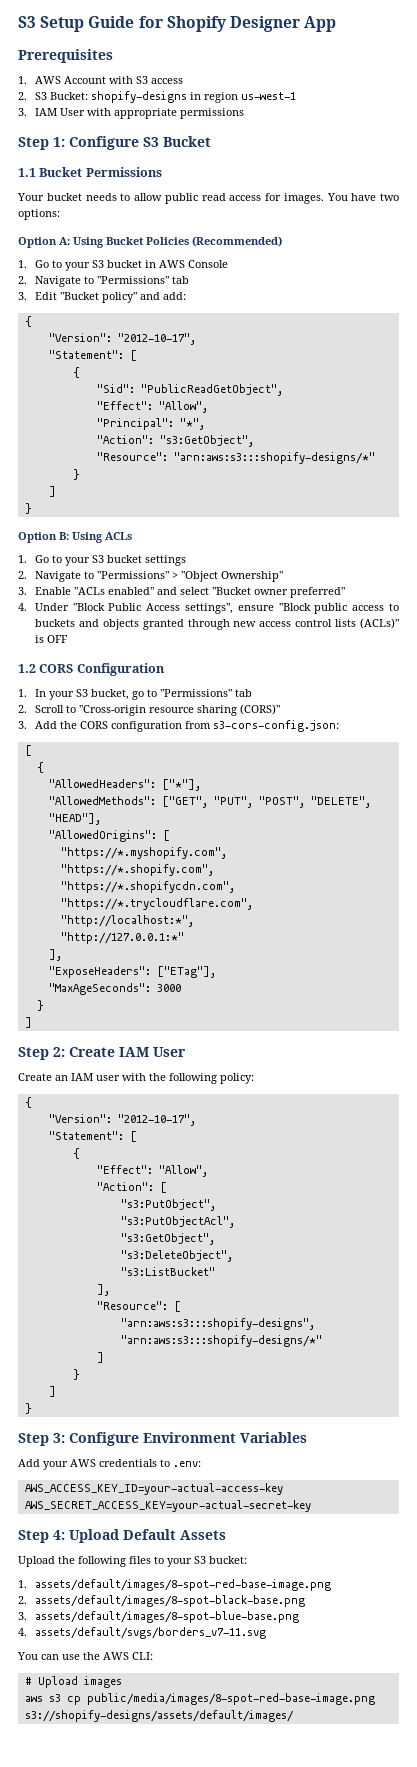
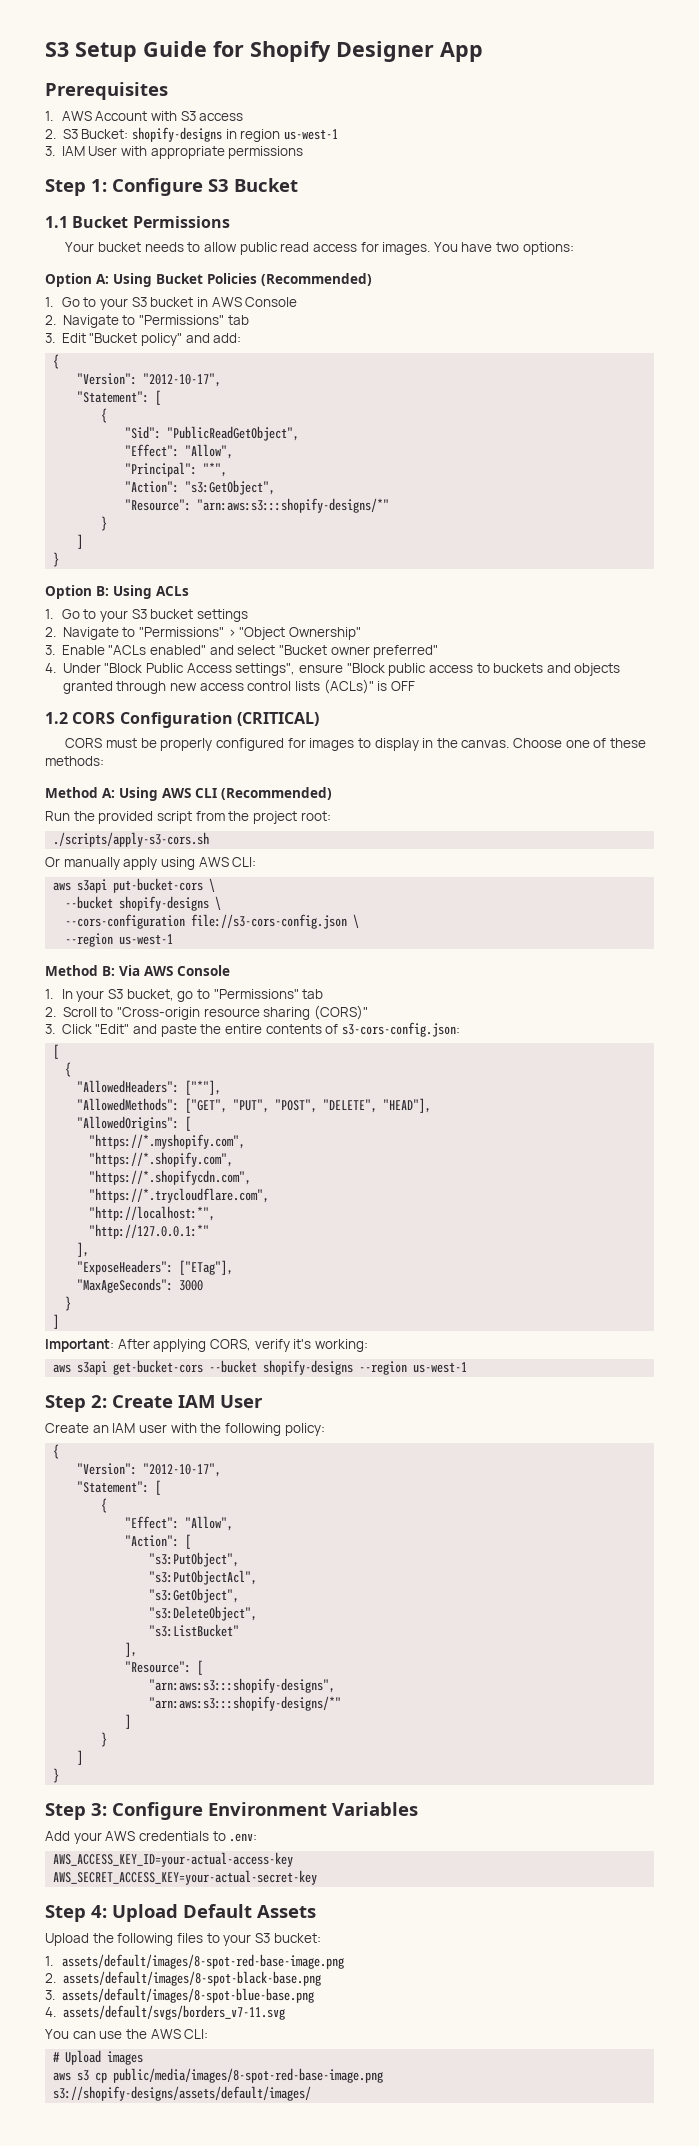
(165, 669) none -> [236,712,319,726] [65,738,647,751] [45,756,104,766] [45,787,332,801] [45,811,331,824] [53,832,210,847] [45,857,257,870] [53,878,216,893] [65,896,222,911] [65,914,360,929] [65,933,174,947] [45,965,230,976] (CRITICAL) // CORS must be properly configured for images to display in the canvas. Choose one of these methods: // Method A: Using AWS CLI (Recommended) // Run the provided script from the project root: // ./scripts/apply-s3-cors.sh // Or manually apply using AWS CLI: // aws s3api put-bucket-cors \ // --bucket shopify-designs \ // --cors-configuration file://s3-cors-config.json \ // --region us-west-1 // Method B: Via AWS Console
[34,721,211,732] Add the CORS configuration from -> [61,1024,339,1037] Click "Edit" and paste the entire contents of
(32, 1022) none -> [45,1339,368,1352] [53,1360,468,1375] // Important: After applying CORS, verify it's working: // aws s3api get-bucket-cors --bucket shopify-designs --region us-west-1

